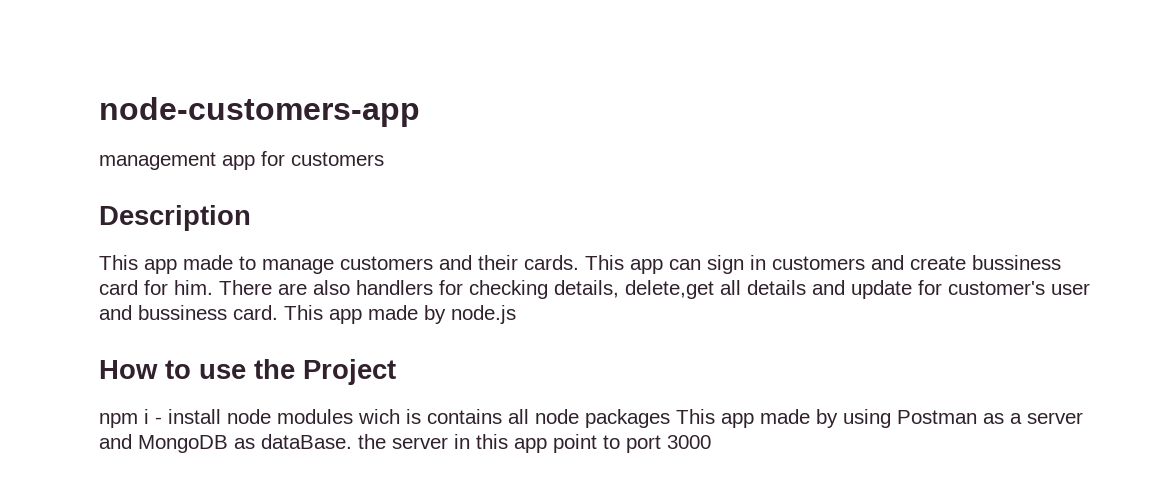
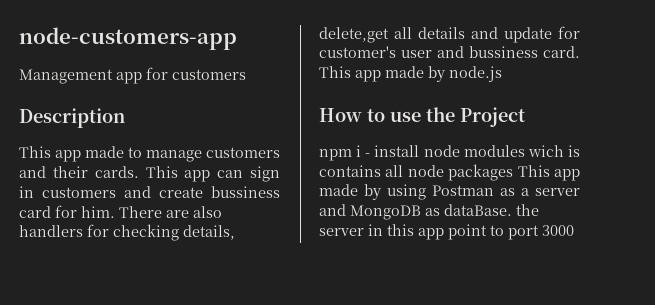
[99,152,216,170] management -> [19,69,113,84] Management

